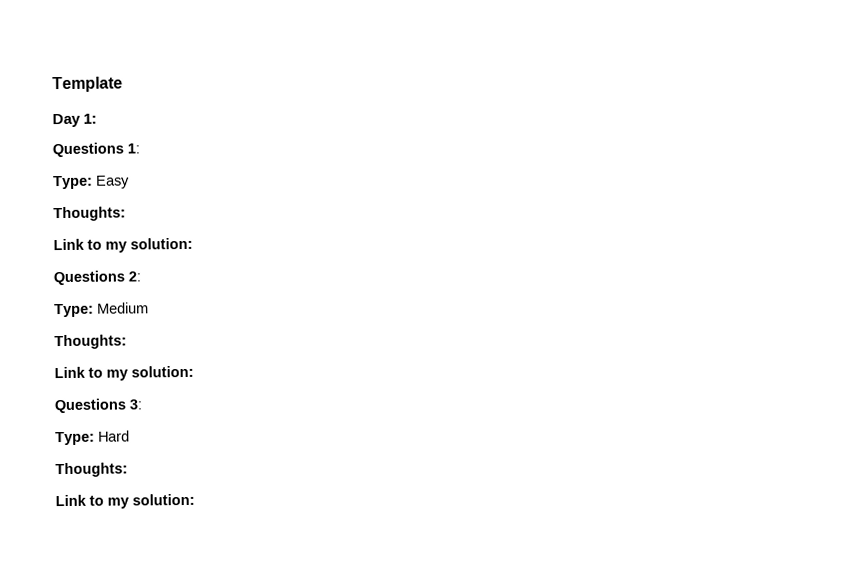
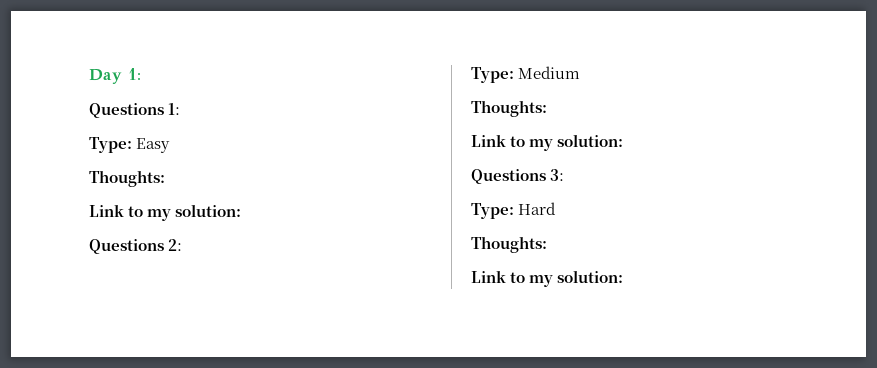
[52,76,123,93] Template // -> (89, 76) none

